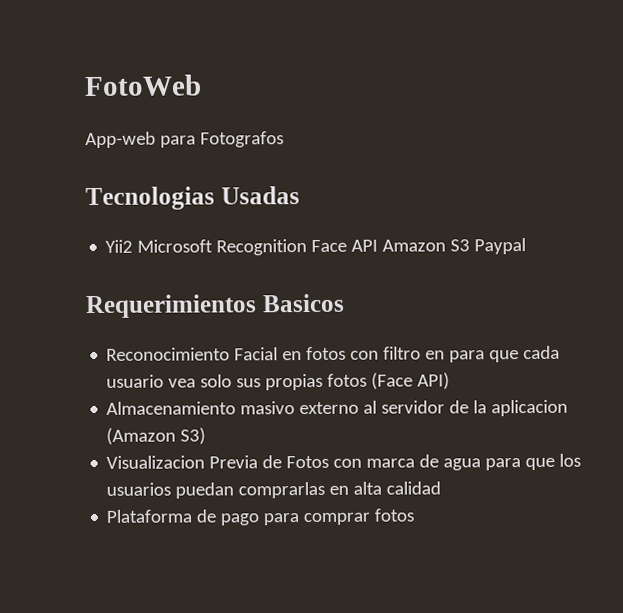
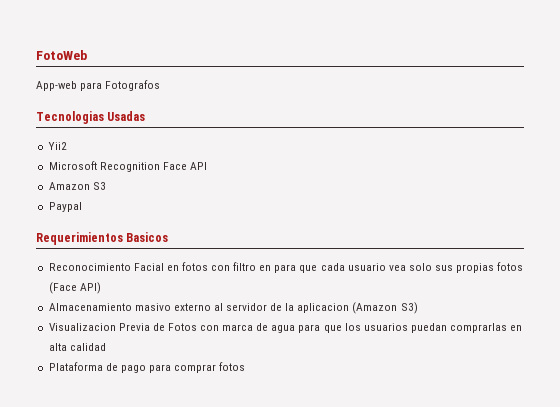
(134, 246) none -> (67, 146) //
(379, 245) none -> (207, 166) //
(471, 245) none -> (106, 186) //

